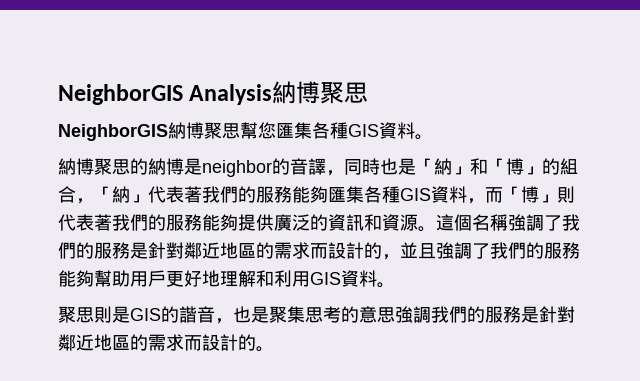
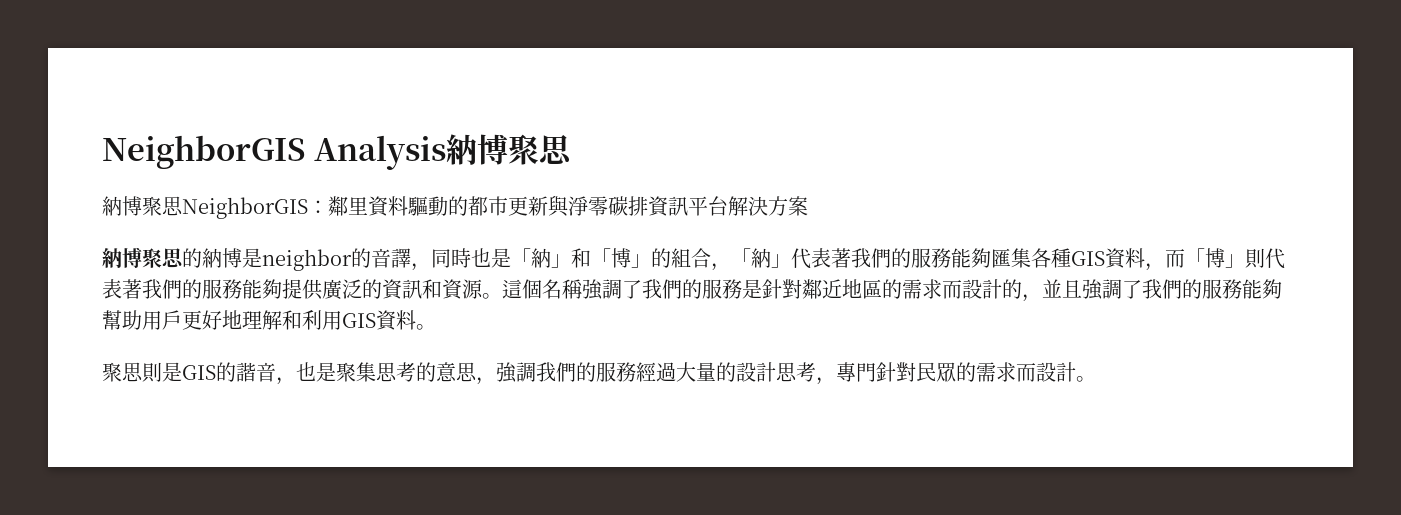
[58,122,433,141] NeighborGIS納博聚思幫您匯集各種GIS資料。 -> [102,195,808,219] 納博聚思NeighborGIS：鄰里資料驅動的都市更新與淨零碳排資訊平台解決方案
(395, 315) none -> [476,377,496,385] ，
[521,306,575,323] [58,334,256,351] 是針對鄰近地區的需求而設計的 -> [636,362,1076,385] 經過大量的設計思考，專門針對民眾的需求而設計

